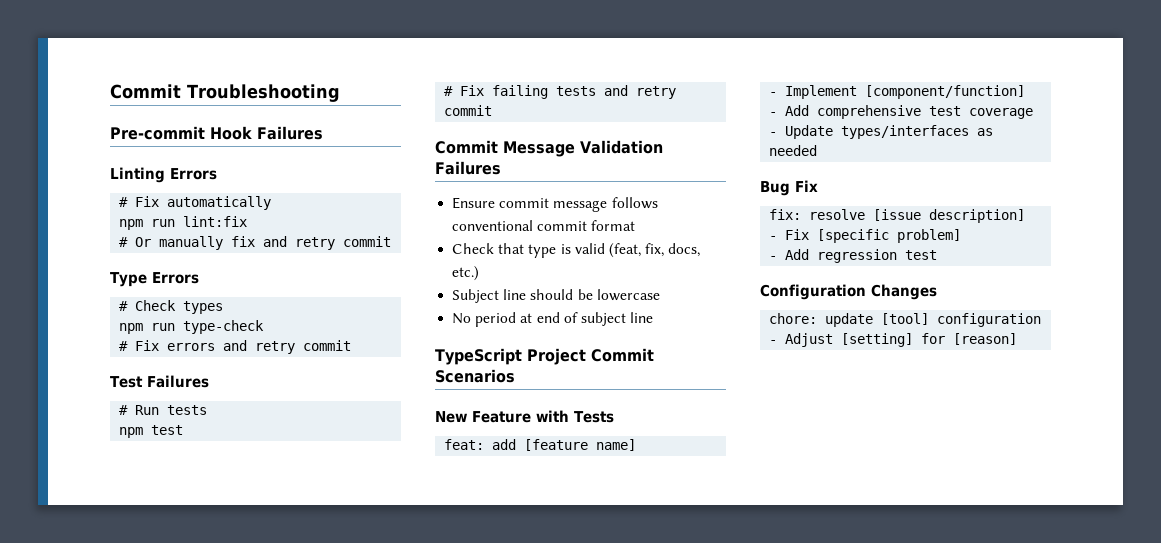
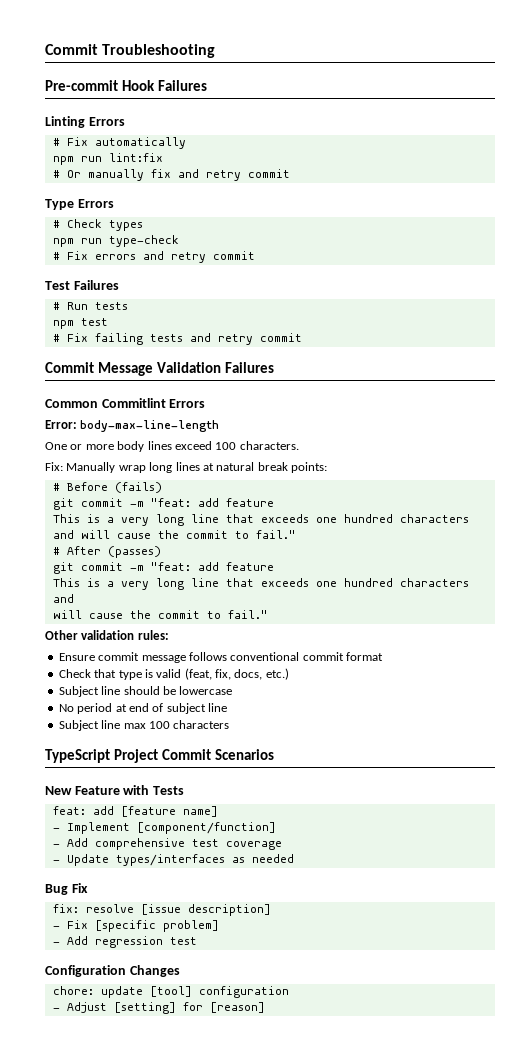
(501, 168) none -> [45,398,206,408] [45,420,220,432] [45,441,299,452] [45,462,327,473] [52,482,162,493] [52,498,274,510] [52,514,469,526] [52,530,296,539] [52,546,161,558] [52,562,274,574] [52,578,469,590] [52,594,74,603] [52,610,268,619] [45,630,169,640] // Common Commitlint Errors // Error: body-max-line-length // One or more body lines exceed 100 characters. // Fix: Manually wrap long lines at natural break points: // # Before (fails) // git commit -m "feat: add feature // This is a very long line that exceeds one hundred characters and will cause the commit to fail." // # After (passes) // git commit -m "feat: add feature // This is a very long line that exceeds one hundred characters and // will cause the commit to fail." // Other validation rules:
(654, 317) none -> [58,720,230,731] // Subject line max 100 characters

